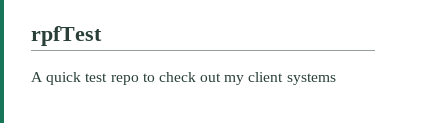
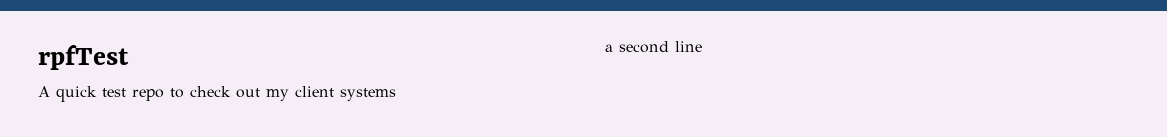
(336, 79) none -> [605,41,702,53] // a second line

